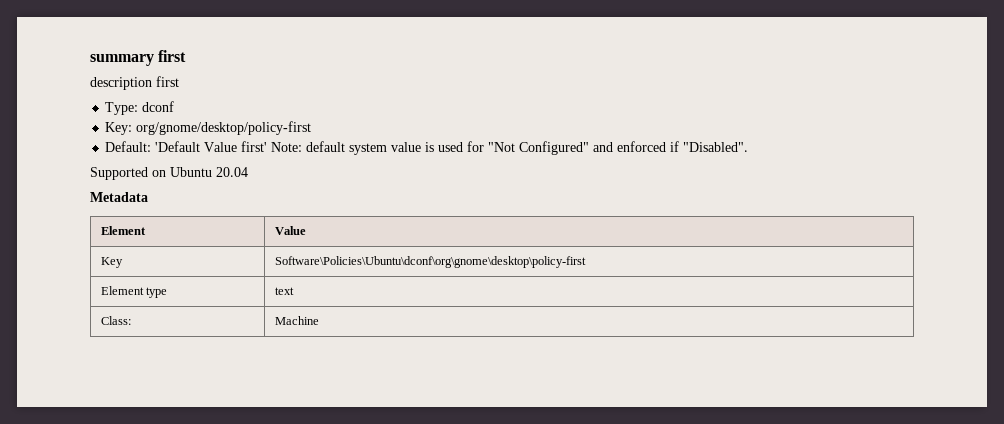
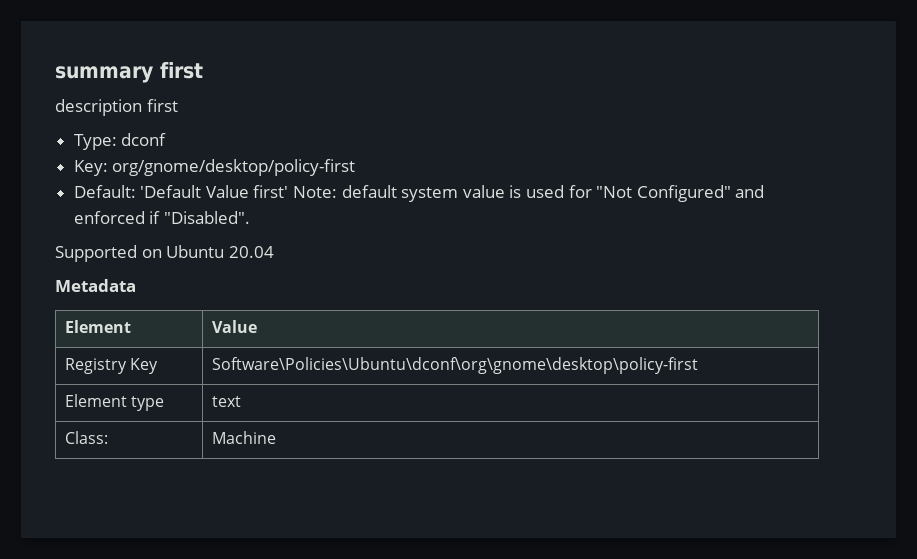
(306, 230) none -> [64,358,127,374] Registry

